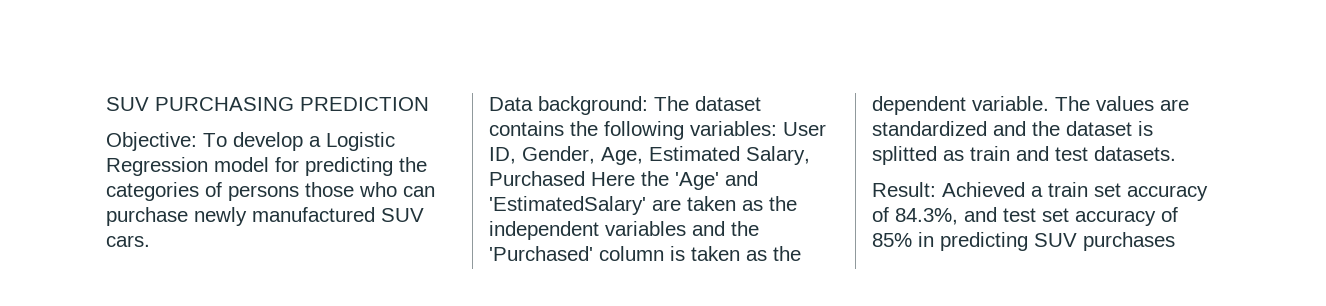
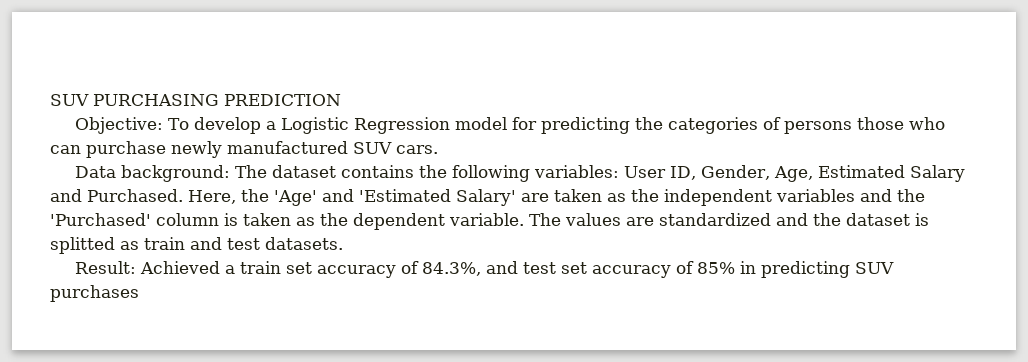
[746,146,810,165] [489,171,635,186] Salary, Purchased Here -> [909,165,965,182] [50,189,236,204] Salary and Purchased. Here,
[489,196,646,215] 'EstimatedSalary' -> [359,189,516,206] 'Estimated Salary'

